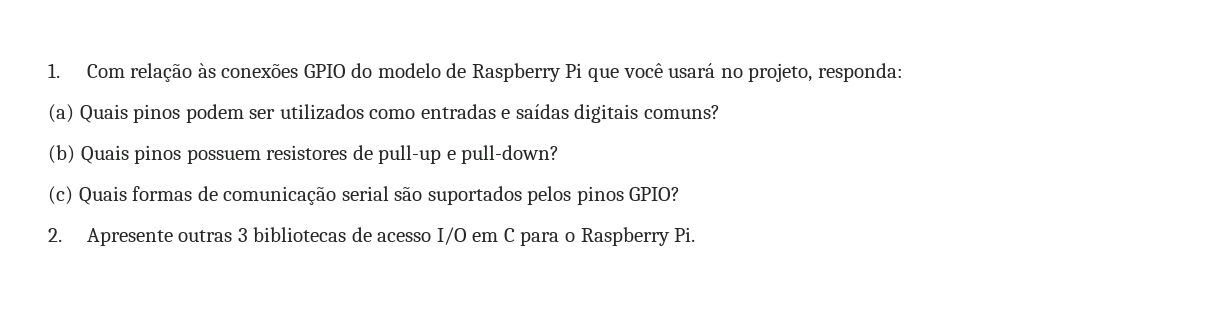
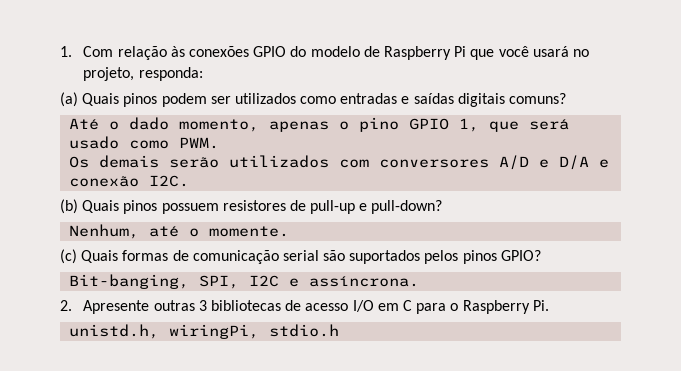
(720, 112) none -> [69,117,570,132] [69,136,220,149] [69,155,610,170] [69,175,190,187] // Até o dado momento, apenas o pino GPIO 1, que será usado como PWM. // Os demais serão utilizados com conversores A/D e D/A e conexão I2C.
(560, 154) none -> [69,224,290,239] // Nenhum, até o momente.
(681, 194) none -> [69,274,420,289] // Bit-banging, SPI, I2C e assíncrona.
(696, 234) none -> [69,324,340,339] // unistd.h, wiringPi, stdio.h

